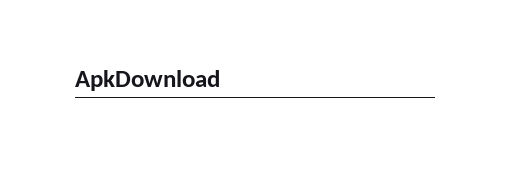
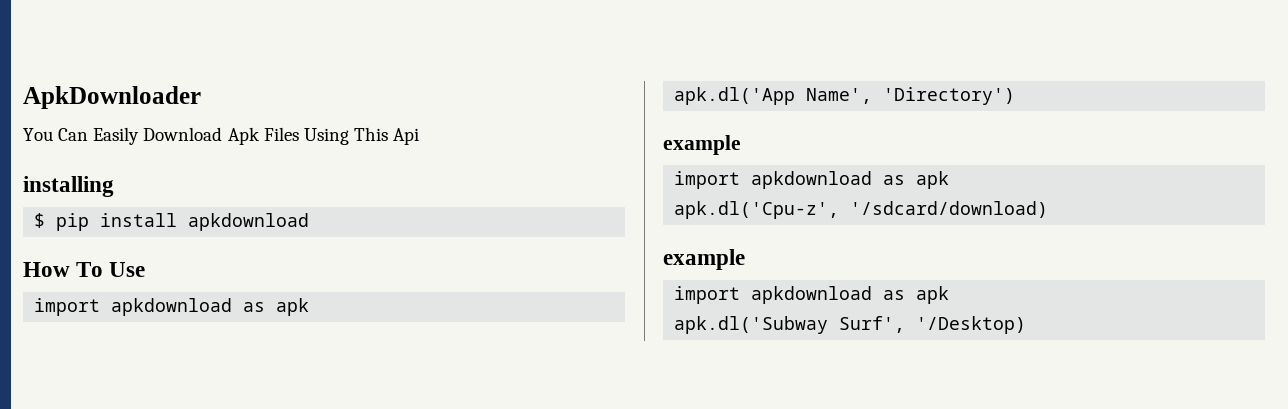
[75,70,220,91] ApkDownload -> [23,86,201,109] [23,127,420,145] [23,176,114,197] [34,213,310,231] [23,262,146,277] [34,298,310,316] [674,87,1016,105] [663,135,741,155] [674,171,950,189] [674,201,1049,219] [663,249,745,270] [674,286,950,304] [674,316,1027,334] ApkDownloader // You Can Easily Download Apk Files Using This Api // installing // $ pip install apkdownload // How To Use // import apkdownload as apk // apk.dl('App Name', 'Directory') // example // import apkdownload as apk // apk.dl('Cpu-z', '/sdcard/download) // example // import apkdownload as apk // apk.dl('Subway Surf', '/Desktop)

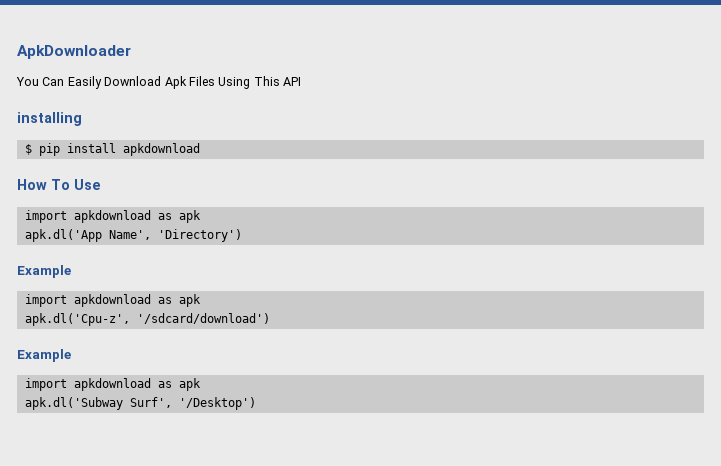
[393,128,420,145] Api -> [283,77,301,86] API
[663,135,741,155] example -> [17,265,71,278] Example
[850,201,1049,218] [663,249,745,270] '/sdcard/download) // example -> [136,313,270,324] [17,349,71,362] '/sdcard/download') // Example
[916,316,1027,334] '/Desktop) -> [178,397,256,410] '/Desktop')

